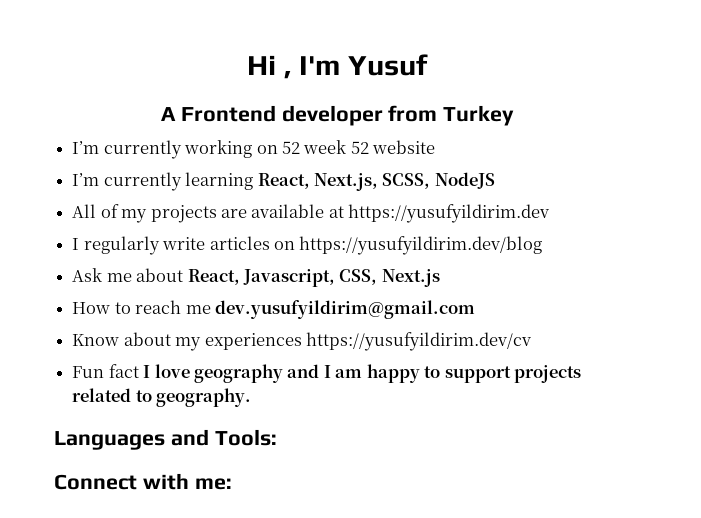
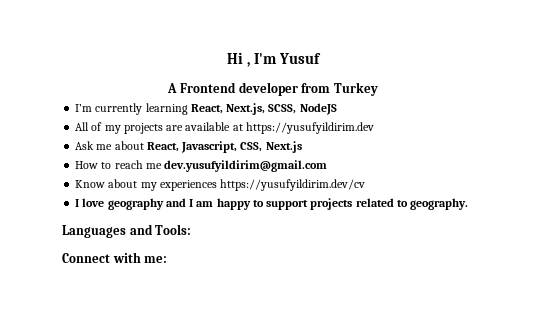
[72,140,436,159] // I’m currently working on 52 week 52 website -> (378, 89) none
[72,236,543,255] // I regularly write articles on https://yusufyildirim.dev/blog -> (374, 128) none
[72,364,139,378] Fun fact -> (366, 185) none

